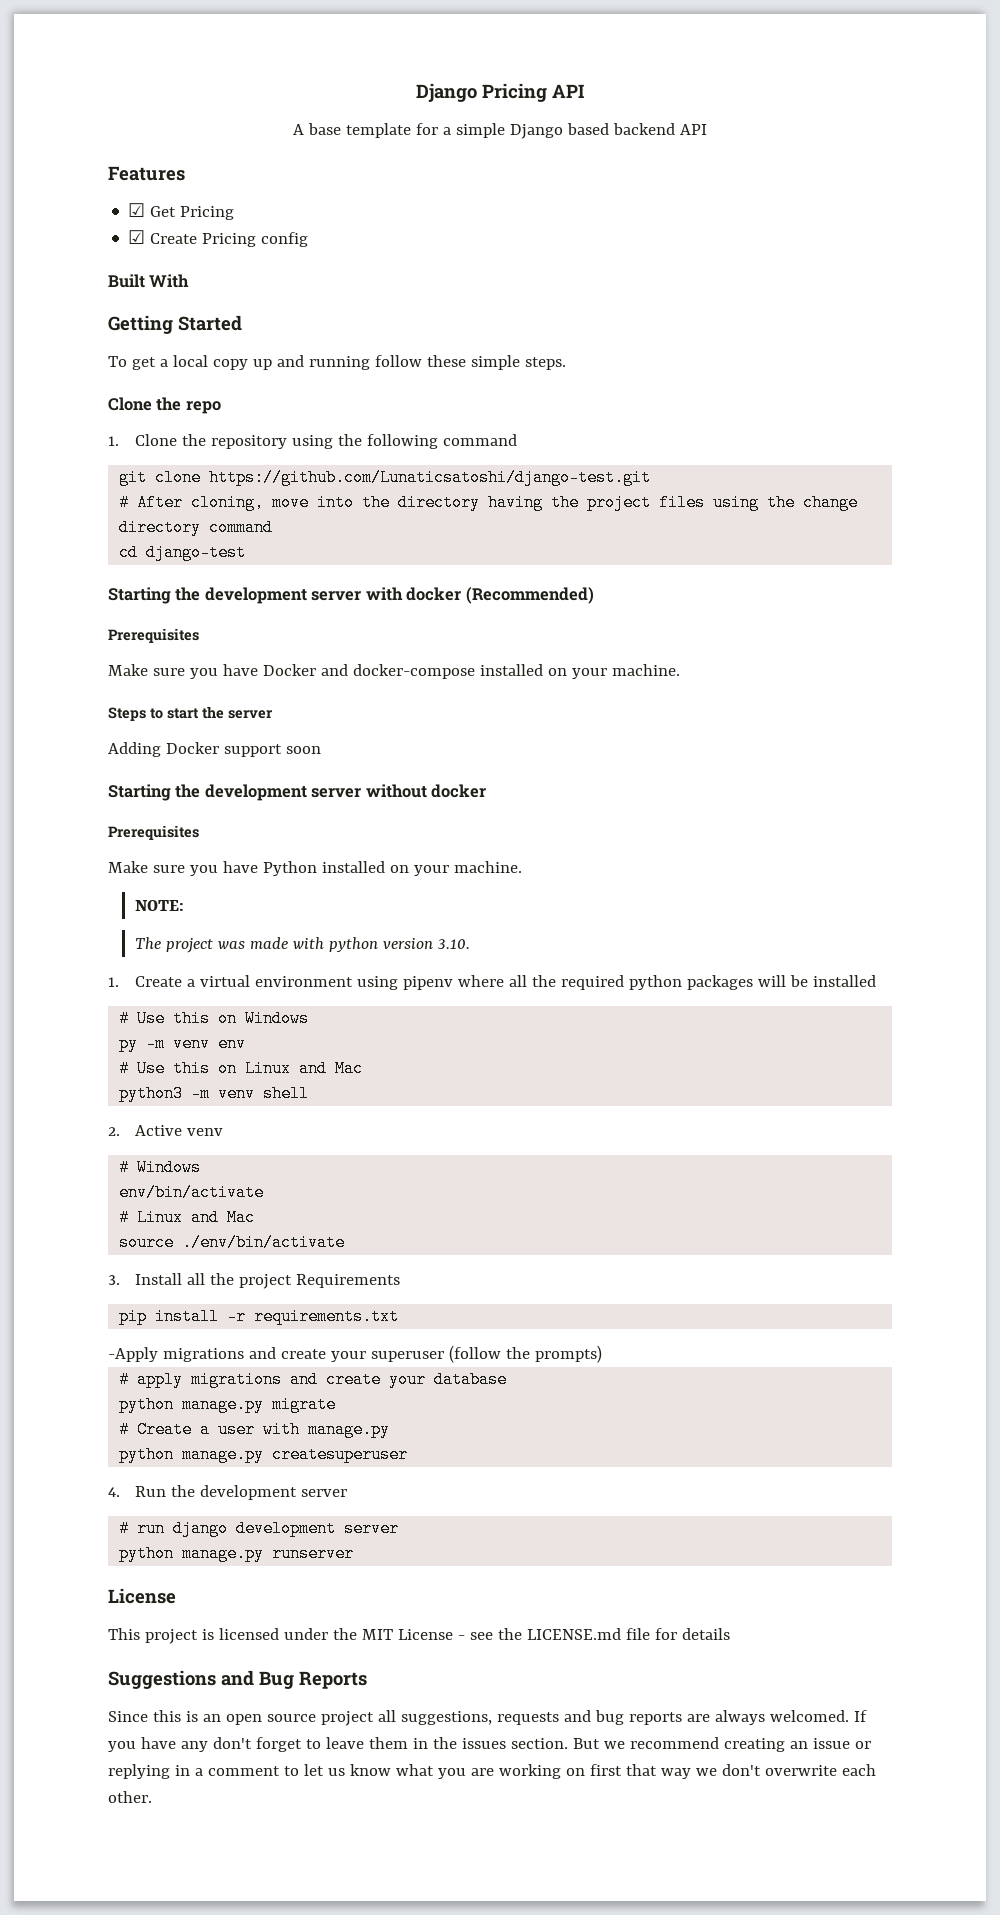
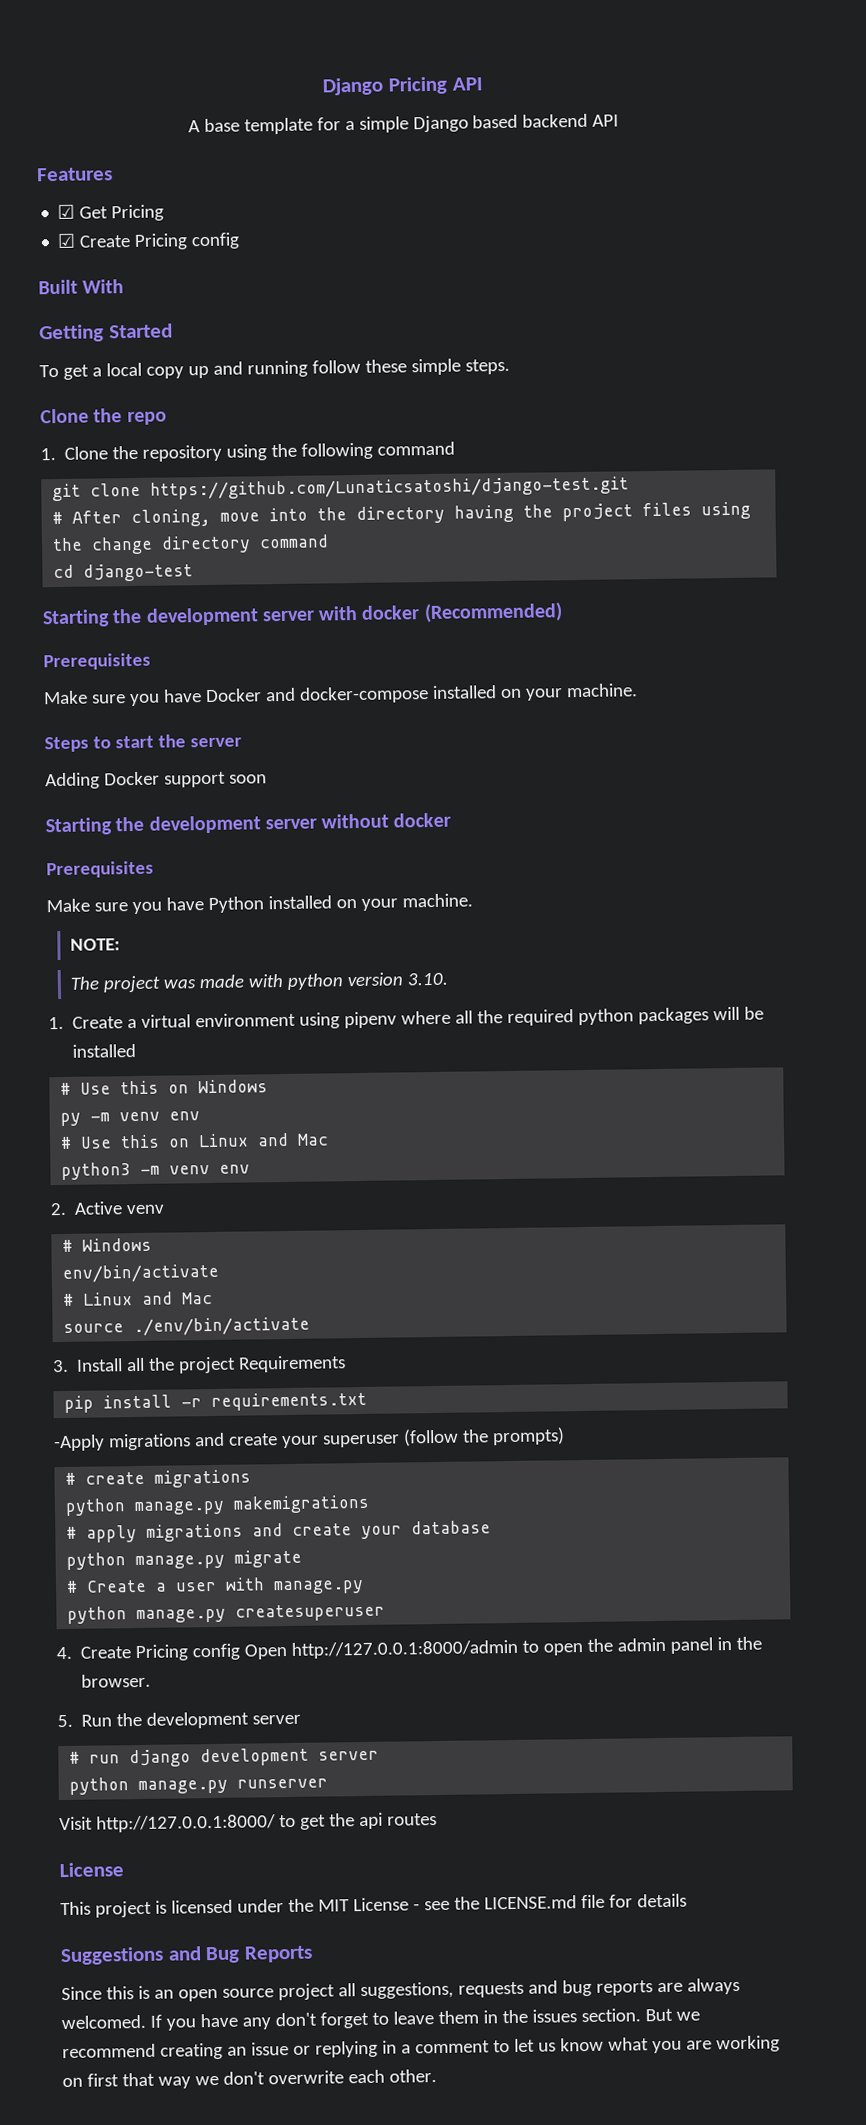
[263,1085,310,1102] shell -> [219,1164,251,1174] env
(602, 1354) none -> [65,1469,252,1488] [65,1494,371,1516] // # create migrations // python manage.py makemigrations
(120, 1492) none -> [80,1636,763,1662] [81,1673,152,1688] [57,1714,73,1728] Create Pricing config Open http://127.0.0.1:8000/admin to open the admin panel in the browser. // 5.
(355, 1553) none -> [59,1812,437,1833] // Visit http://127.0.0.1:8000/ to get the api routes

